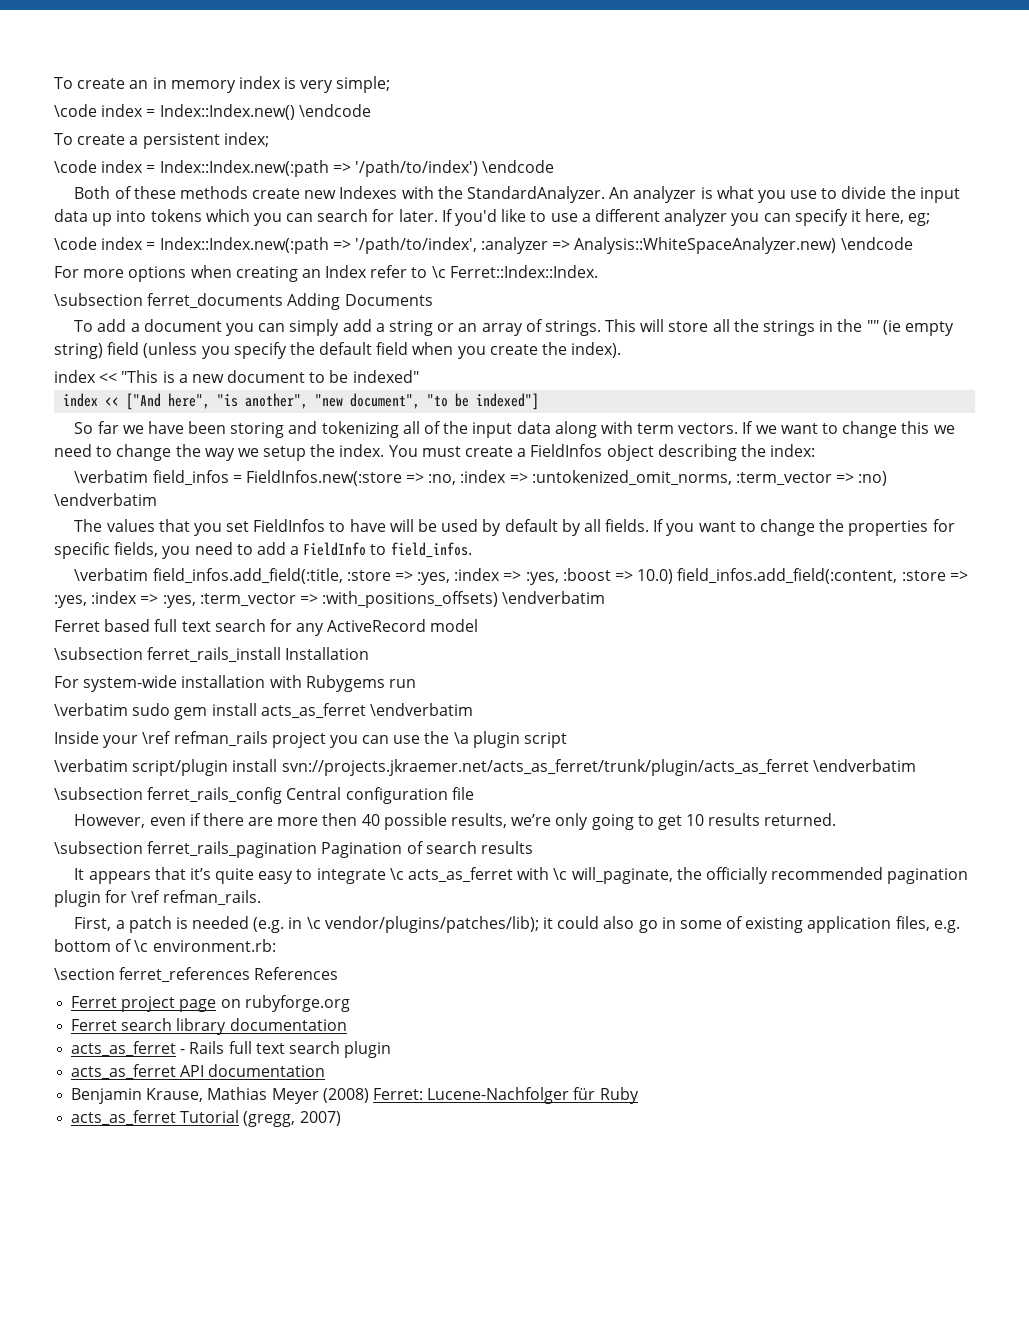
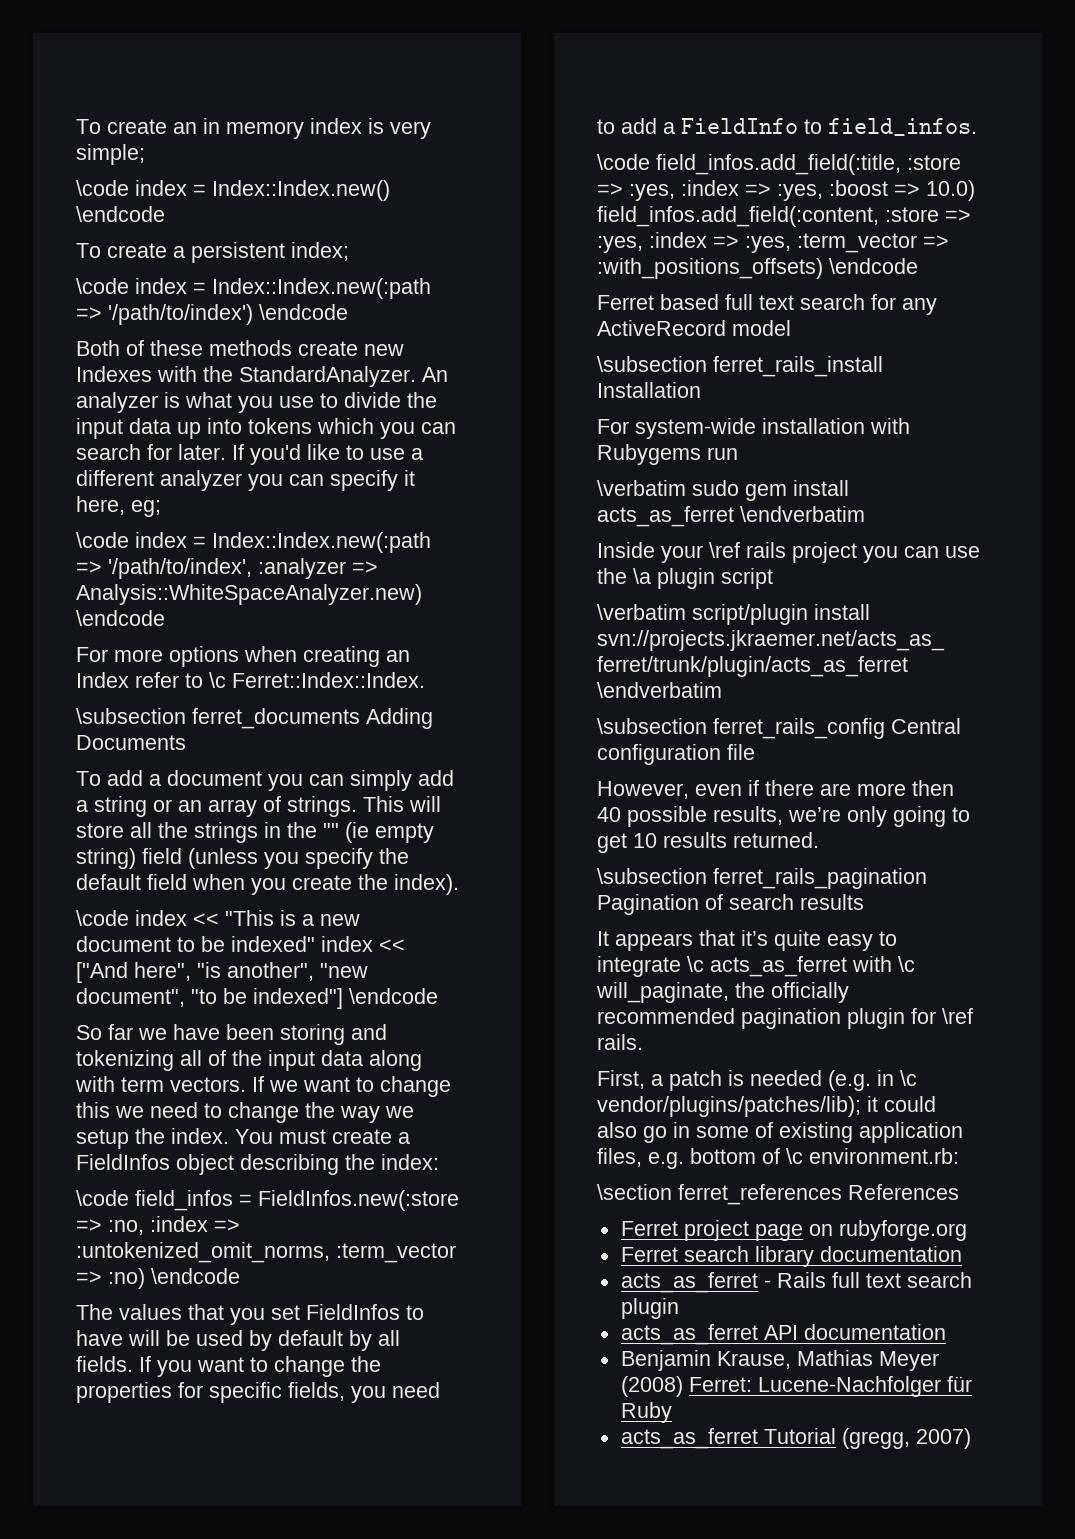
(622, 350) none -> [76,910,129,926] \code
(419, 376) // -> (315, 944) none
(540, 401) none -> [349,988,438,1004] \endcode
[74,470,149,483] \verbatim -> [76,1190,129,1206] \code
[54,493,157,506] \endverbatim -> [151,1268,240,1284] \endcode
[74,568,149,581] \verbatim -> [597,154,650,170] \code
[502,591,606,604] \endverbatim -> [829,258,918,274] \endcode
[173,731,268,747] refman_rails -> [746,542,786,558] rails
[162,890,261,906] refman_rails. -> [597,1034,643,1050] rails.

